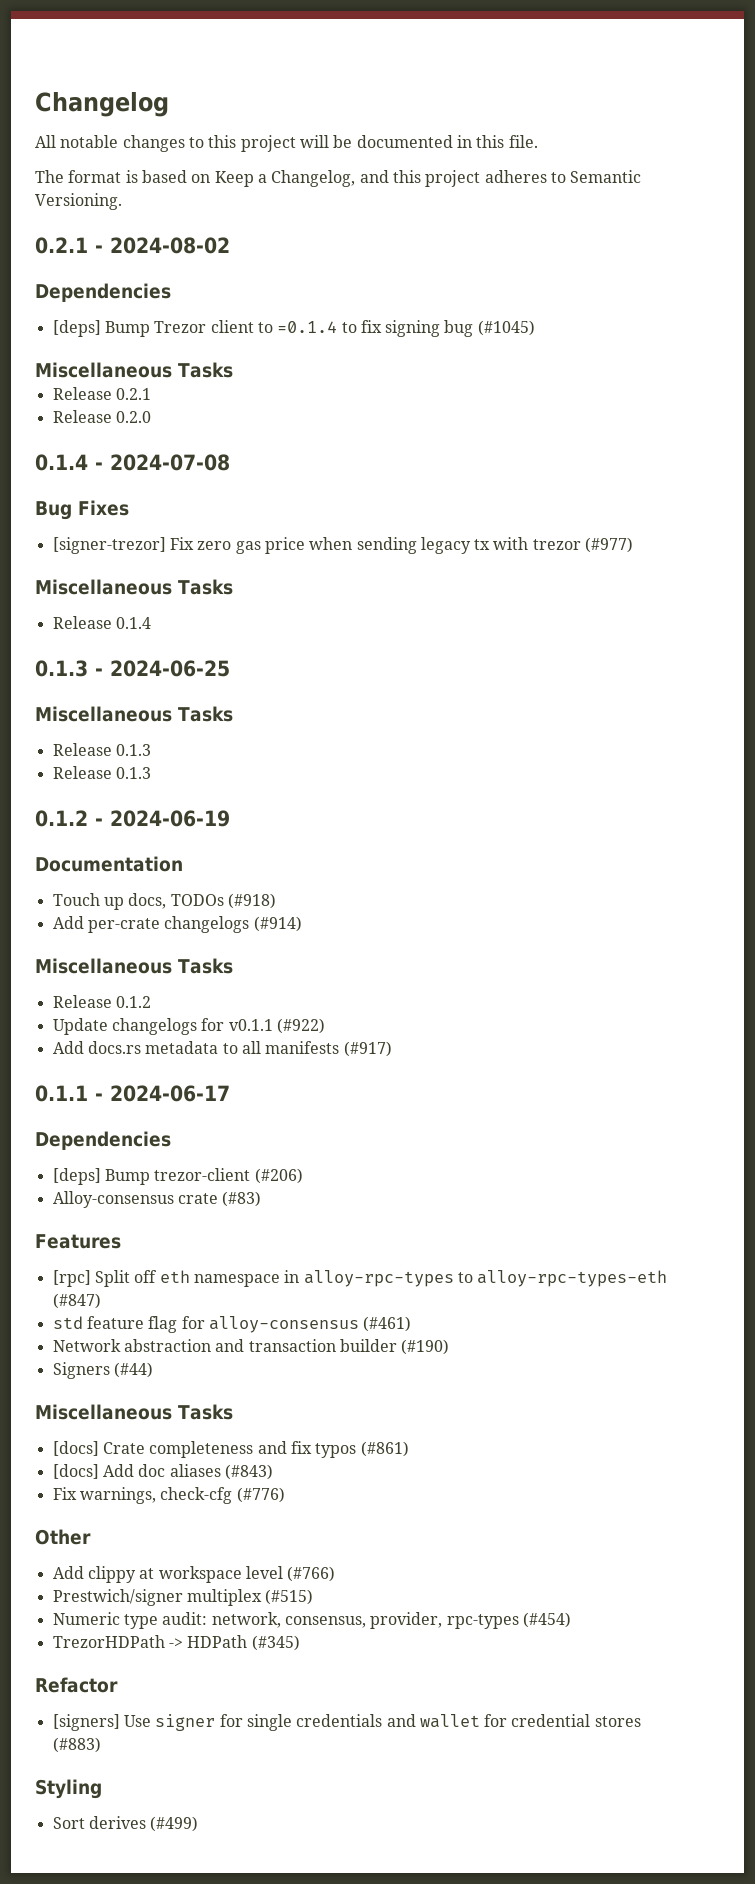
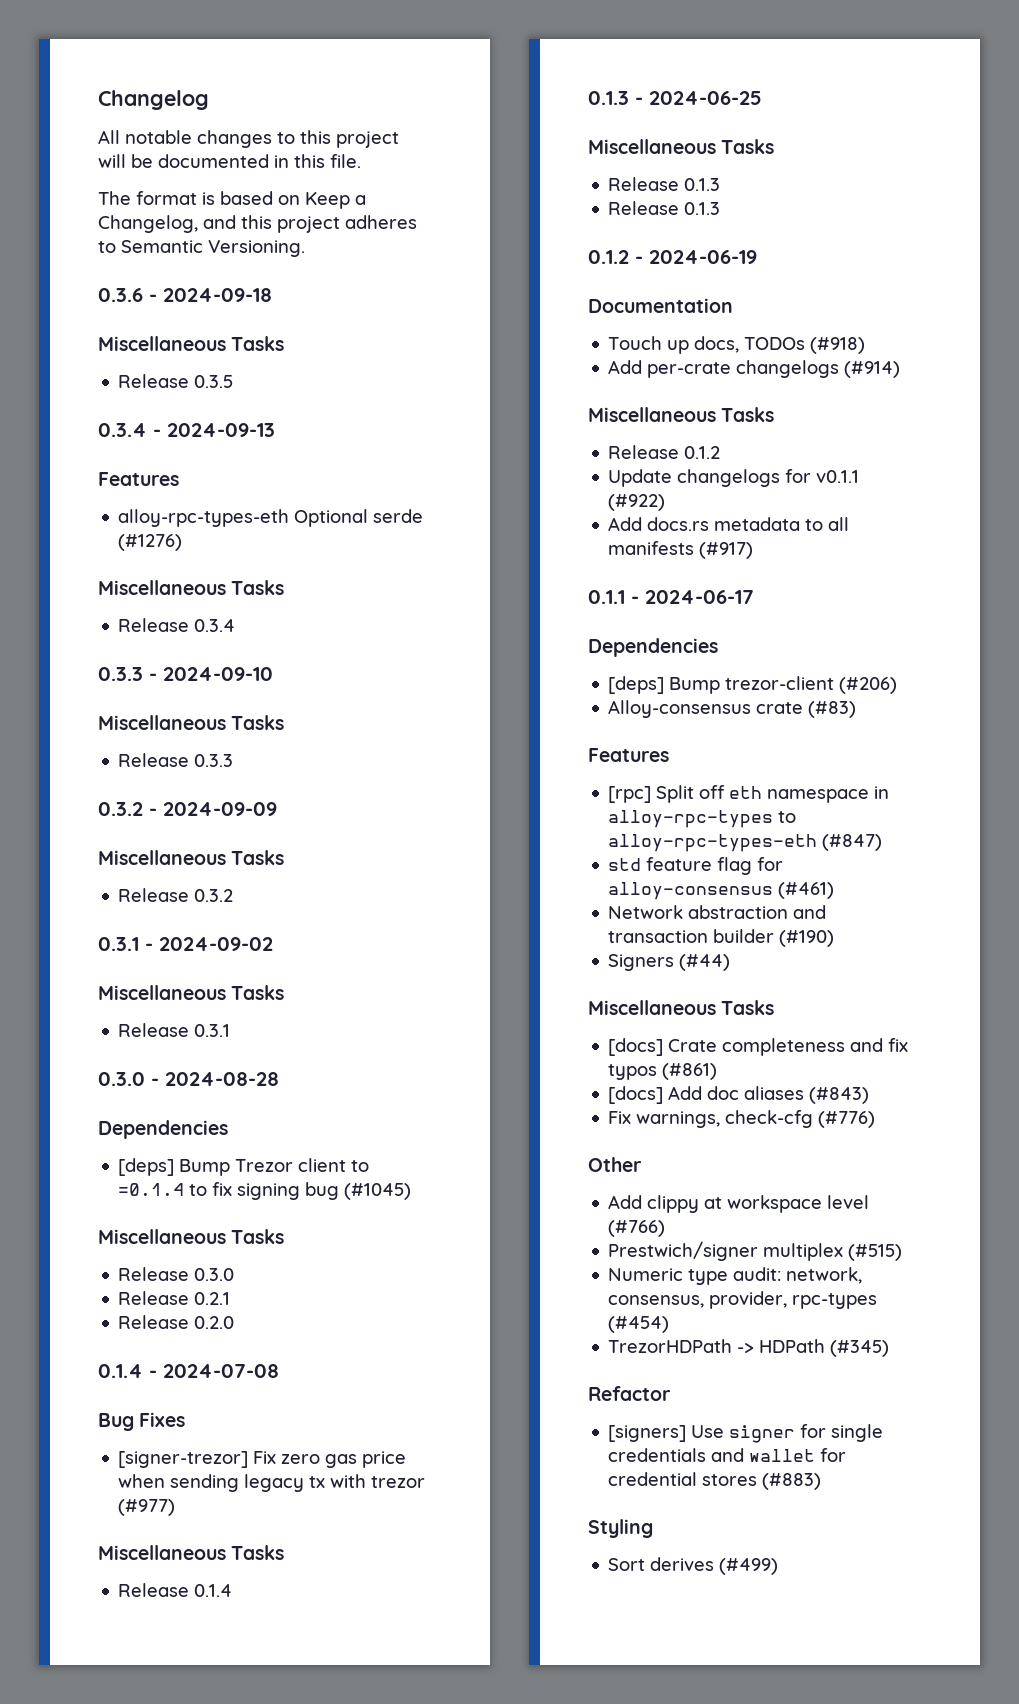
[35,237,230,254] 0.2.1 - 2024-08-02 -> [98,288,272,302] [98,336,285,351] [118,374,234,388] [98,423,275,437] [98,472,179,486] [118,509,424,527] [118,534,183,551] [98,580,285,595] [118,618,236,632] [98,667,273,681] [98,715,285,730] [118,753,234,767] [98,802,277,816] [98,850,285,865] [118,888,234,902] [98,937,273,951] [98,985,285,1000] [118,1023,231,1037] [98,1072,279,1086] 0.3.6 - 2024-09-18 // Miscellaneous Tasks // Release 0.3.5 // 0.3.4 - 2024-09-13 // Features // alloy-rpc-types-eth Optional serde (#1276) // Miscellaneous Tasks // Release 0.3.4 // 0.3.3 - 2024-09-10 // Miscellaneous Tasks // Release 0.3.3 // 0.3.2 - 2024-09-09 // Miscellaneous Tasks // Release 0.3.2 // 0.3.1 - 2024-09-02 // Miscellaneous Tasks // Release 0.3.1 // 0.3.0 - 2024-08-28
(233, 370) none -> [118,1267,235,1281] // Release 0.3.0

